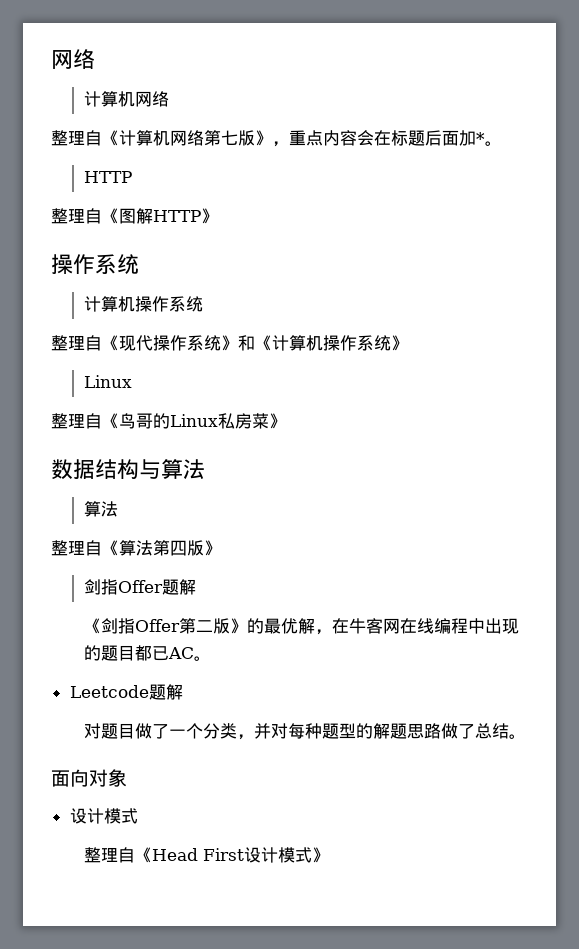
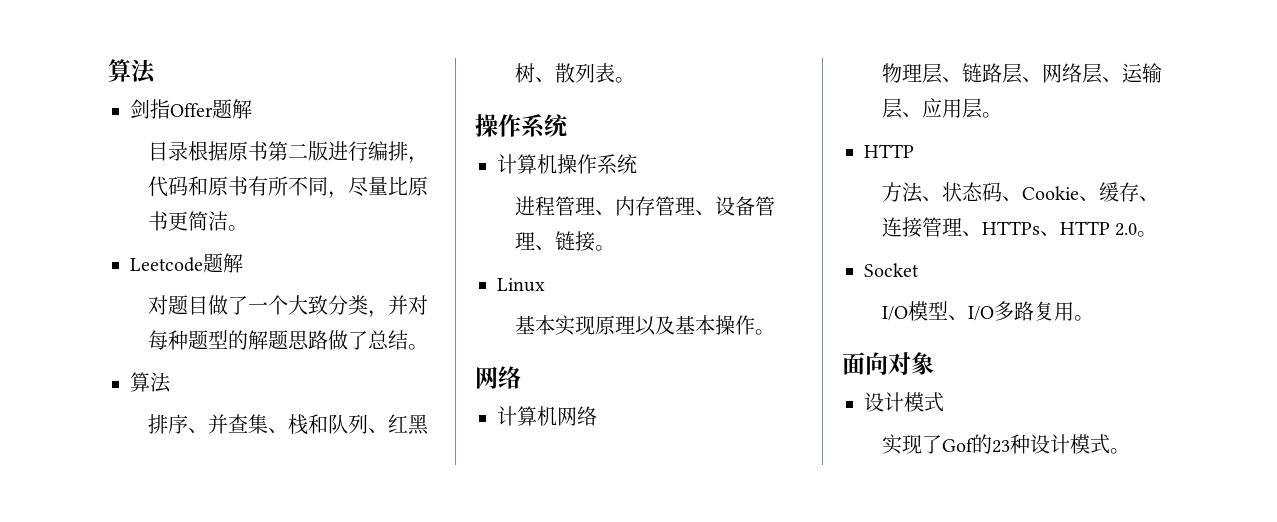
[51,49,95,69] [83,91,169,107] [51,130,502,147] [83,171,132,183] [51,208,218,224] [51,254,139,274] [83,296,203,312] [51,335,408,351] [83,375,132,388] [51,413,286,429] [51,459,205,480] [83,501,118,517] [51,540,221,556] [83,579,196,595] [83,618,519,635] [83,645,194,661] 网络 // 计算机网络 // 整理自《计算机网络第七版》，重点内容会在标题后面加*。 // HTTP // 整理自《图解HTTP》 // 操作系统 // 计算机操作系统 // 整理自《现代操作系统》和《计算机操作系统》 // Linux // 整理自《鸟哥的Linux私房菜》 // 数据结构与算法 // 算法 // 整理自《算法第四版》 // 剑指Offer题解 // 《剑指Offer第二版》的最优解，在牛客网在线编程中出现的题目都已AC -> [108,59,156,84] [130,99,252,119] [147,141,428,164] [147,176,428,199] [147,211,228,231] 算法 // 剑指Offer题解 // 目录根据原书第二版进行编排，代码和原书有所不同，尽量比原书更简洁
(203, 731) none -> [287,295,328,315] 大致
(526, 736) none -> [130,372,171,393] [147,414,429,435] [514,63,635,83] [475,114,569,138] [497,154,637,174] [514,196,775,216] [514,231,615,252] [497,278,545,292] [514,315,775,336] [475,366,521,389] [497,406,597,426] [881,63,1162,84] [881,98,1002,119] [864,144,914,158] [881,182,1159,203] [881,217,1158,238] [864,263,919,277] [881,301,1094,321] // 算法 // 排序、并查集、栈和队列、红黑树、散列表。 // 操作系统 // 计算机操作系统 // 进程管理、内存管理、设备管理、链接。 // Linux // 基本实现原理以及基本操作。 // 网络 // 计算机网络 // 物理层、链路层、网络层、运输层、应用层。 // HTTP // 方法、状态码、Cookie、缓存、连接管理、HTTPs、HTTP 2.0。 // Socket // I/O模型、I/O多路复用。
[83,847,329,863] 整理自《Head First设计模式》 -> [881,434,1130,455] 实现了Gof的23种设计模式。

